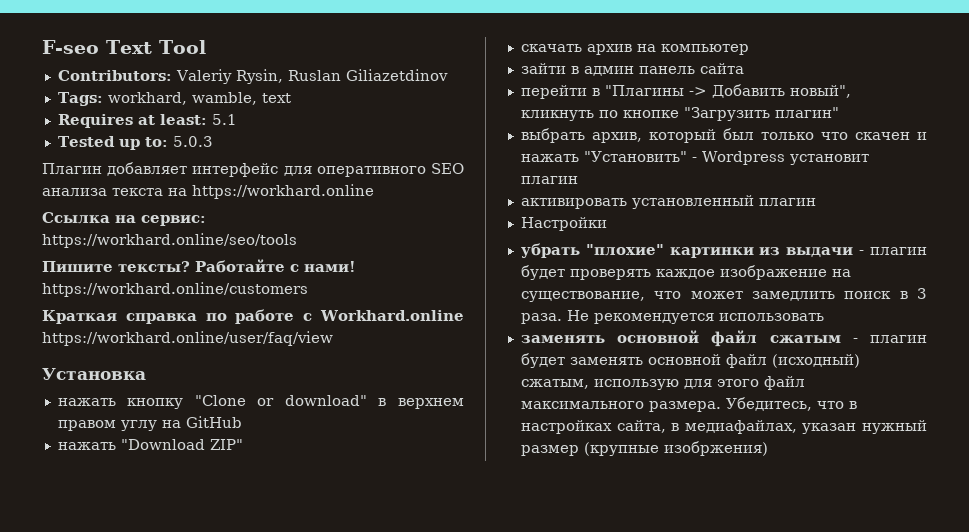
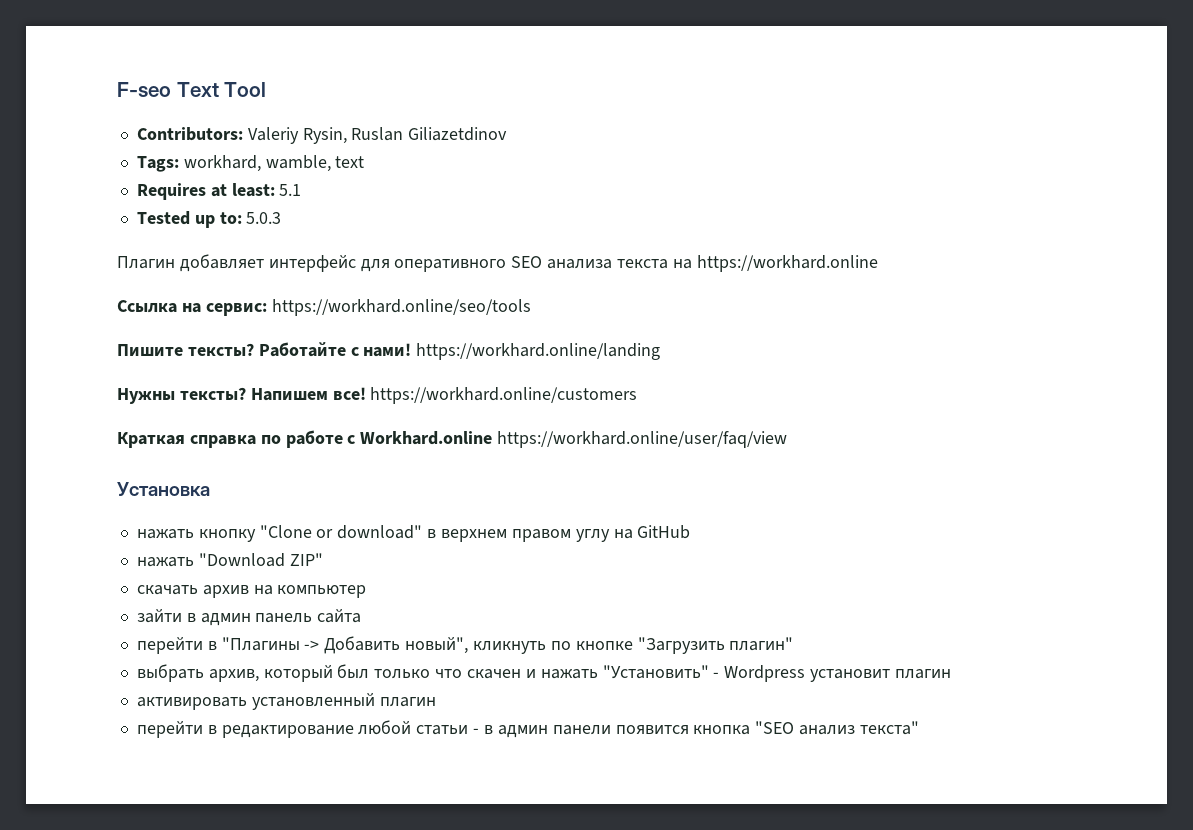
(356, 266) none -> [416,343,661,360] [117,387,366,404] https://workhard.online/landing // Нужны тексты? Напишем все!
[520,217,607,231] [520,243,928,258] [520,265,851,280] [520,288,928,302] [520,310,824,324] [520,330,927,347] [520,353,860,368] [520,376,805,390] [520,397,857,412] [520,420,927,434] [520,441,768,456] Настройки // убрать "плохие" картинки из выдачи - плагин будет проверять каждое изображение на существование, что может замедлить поиск в 3 раза. Не рекомендуется использовать // заменять основной файл сжатым - плагин будет заменять основной файл (исходный) сжатым, использую для этого файл максимального размера. Убедитесь, что в настройках сайта, в медиафайлах, указан нужный размер (крупные изобржения) -> [136,720,919,738] перейти в редактирование любой статьи - в админ панели появится кнопка "SEO анализ текста"

